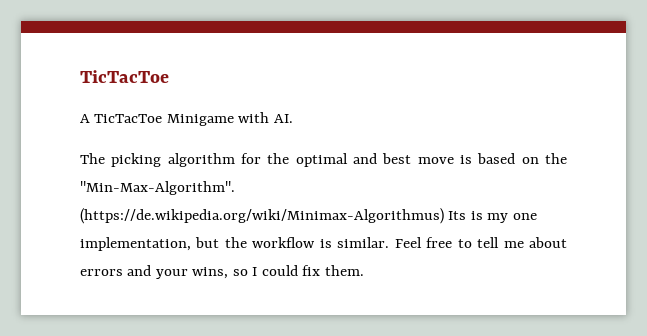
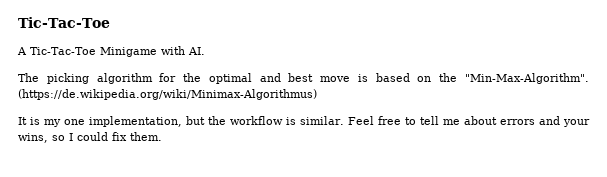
[80,70,169,83] TicTacToe -> [18,17,110,28] Tic-Tac-Toe
[94,114,163,123] TicTacToe -> [30,47,96,55] Tic-Tac-Toe
[448,211,467,220] Its -> [18,117,27,125] // It

